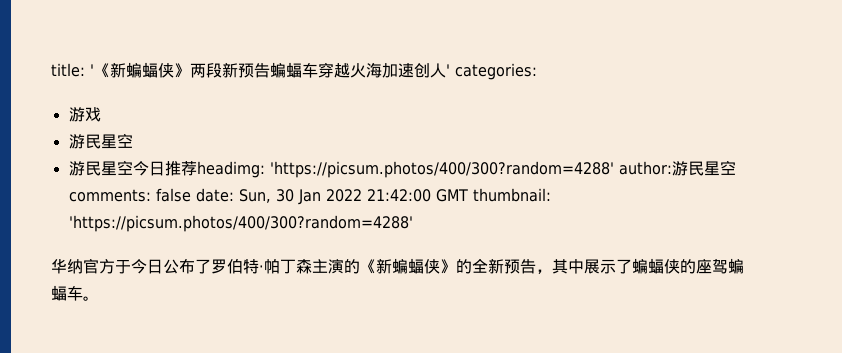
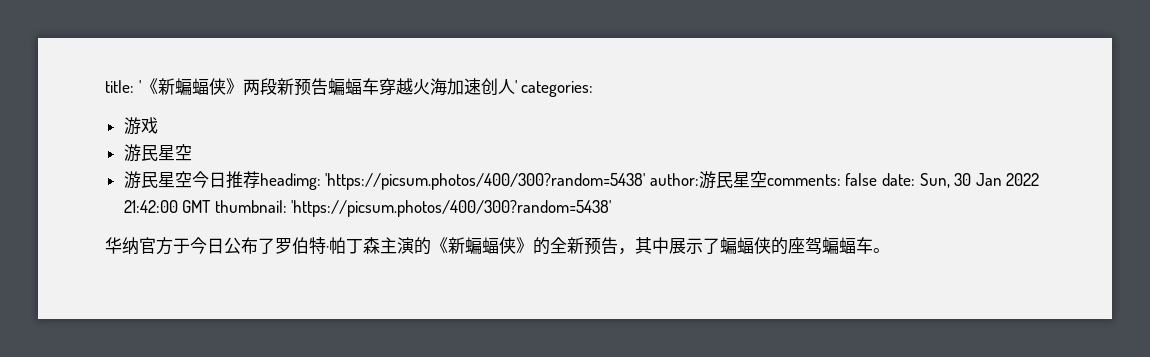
[269,161,614,178] 'https://picsum.photos/400/300?random=4288' -> [325,173,646,190] 'https://picsum.photos/400/300?random=5438'
[68,215,413,232] 'https://picsum.photos/400/300?random=4288' -> [291,200,612,217] 'https://picsum.photos/400/300?random=5438'

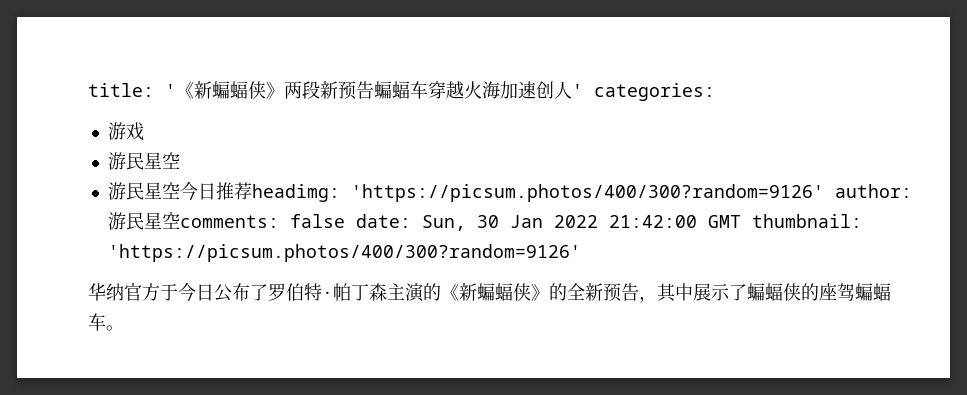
[325,173,646,190] 'https://picsum.photos/400/300?random=5438' -> [350,184,824,202] 'https://picsum.photos/400/300?random=9126'
[291,200,612,217] 'https://picsum.photos/400/300?random=5438' -> [107,244,581,262] 'https://picsum.photos/400/300?random=9126'

